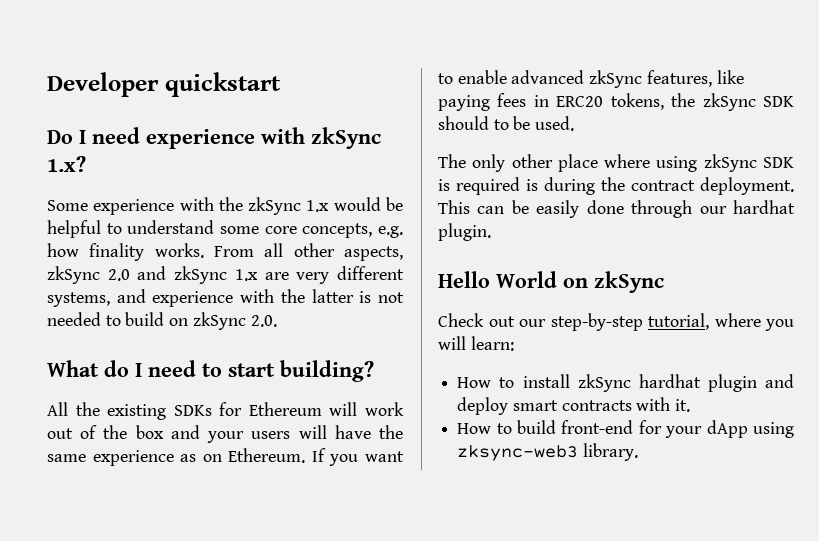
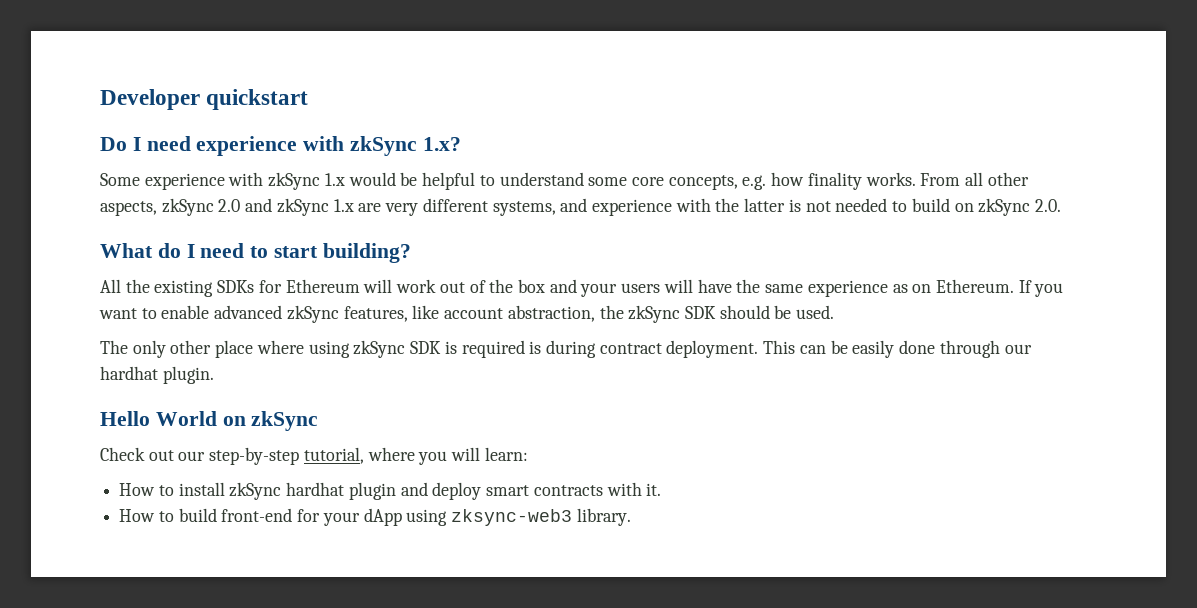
[218,197,243,211] the -> (264, 179) none
[438,93,664,111] paying fees in ERC20 tokens, -> [444,305,595,322] account abstraction,
[493,119,509,130] to -> (770, 312) none
[601,177,625,191] the -> (596, 349) none

